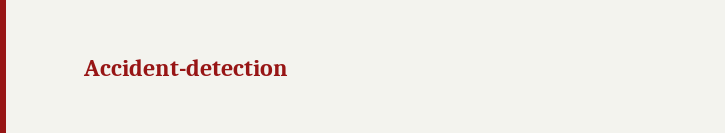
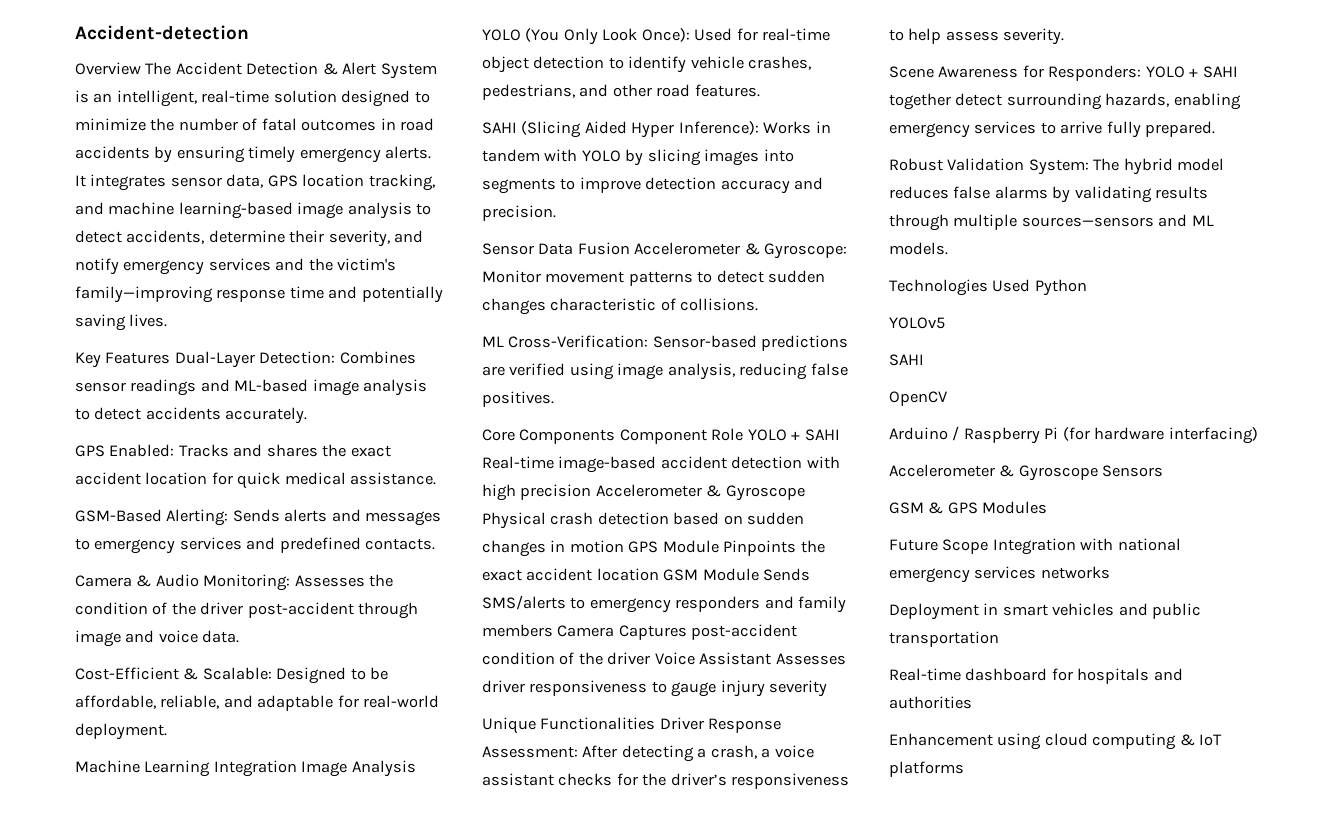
(288, 67) none -> [75,62,437,79] [75,90,430,107] [75,118,435,131] [75,146,432,163] [75,174,435,191] [75,202,432,219] [75,230,424,247] [75,258,397,275] [75,286,443,303] [75,314,168,331] [75,351,416,368] [75,379,428,396] [75,407,308,424] [75,444,391,457] [75,472,437,489] [75,509,442,526] [75,537,436,554] [75,574,394,591] [75,602,419,619] [75,630,240,647] [75,667,389,684] [75,695,440,711] [75,723,167,740] [75,760,416,777] [482,28,831,45] [482,56,812,73] [482,84,760,100] [482,121,831,138] [482,149,794,166] [482,177,824,194] [482,205,556,221] [482,242,848,259] [482,270,826,286] [482,298,759,315] [482,335,849,351] [482,363,848,380] [482,391,554,407] [482,428,840,444] [482,456,840,473] [482,484,805,501] [482,512,805,529] [482,540,825,557] [482,568,811,581] [482,595,847,613] [482,624,798,640] [482,652,846,665] [482,680,828,697] [482,717,782,734] [482,745,814,762] [482,773,850,789] [889,28,1065,45] [889,65,1238,81] [889,93,1241,110] [889,121,1216,138] [889,158,1225,175] [889,186,1209,203] [889,214,1214,231] [889,242,948,255] [889,279,1087,296] [889,317,945,329] [889,354,924,366] [889,391,947,406] [889,426,1258,444] [889,464,1164,481] [889,501,1048,514] [889,538,1181,555] [889,566,1110,583] [889,603,1202,620] [889,631,999,647] [889,668,1183,684] [889,696,972,709] [889,733,1223,750] [889,761,964,777] // Overview The Accident Detection & Alert System is an intelligent, real-time solution designed to minimize the number of fatal outcomes in road accidents by ensuring timely emergency alerts. It integrates sensor data, GPS location tracking, and machine learning-based image analysis to detect accidents, determine their severity, and notify emergency services and the victim's family—improving response time and potentially saving lives. // Key Features Dual-Layer Detection: Combines sensor readings and ML-based image analysis to detect accidents accurately. // GPS Enabled: Tracks and shares the exact accident location for quick medical assistance. // GSM-Based Alerting: Sends alerts and messages to emergency services and predefined contacts. // Camera & Audio Monitoring: Assesses the condition of the driver post-accident through image and voice data. // Cost-Efficient & Scalable: Designed to be affordable, reliable, and adaptable for real-world deployment. // Machine Learning Integration Image Analysis YOLO (You Only Look Once): Used for real-time object detection to identify vehicle crashes, pedestrians, and other road features. // SAHI (Slicing Aided Hyper Inference): Works in tandem with YOLO by slicing images into segments to improve detection accuracy and precision. // Sensor Data Fusion Accelerometer & Gyroscope: Monitor movement patterns to detect sudden changes characteristic of collisions. // ML Cross-Verification: Sensor-based predictions are verified using image analysis, reducing false positives. // Core Components Component Role YOLO + SAHI Real-time image-based accident detection with high precision Accelerometer & Gyroscope Physical crash detection based on sudden changes in motion GPS Module Pinpoints the exact accident location GSM Module Sends SMS/alerts to emergency responders and family members Camera Captures post-accident condition of the driver Voice Assistant Assesses driver responsiveness to gauge injury severity // Unique Functionalities Driver Response Assessment: After detecting a crash, a voice assistant checks for the driver’s responsiveness to help assess severity. // Scene Awareness for Responders: YOLO + SAHI together detect surrounding hazards, enabling emergency services to arrive fully prepared. // Robust Validation System: The hybrid model reduces false alarms by validating results through multiple sources—sensors and ML models. // Technologies Used Python // YOLOv5 // SAHI // OpenCV // Arduino / Raspberry Pi (for hardware interfacing) // Accelerometer & Gyroscope Sensors // GSM & GPS Modules // Future Scope Integration with national emergency services networks // Deployment in smart vehicles and public transportation // Real-time dashboard for hospitals and authorities // Enhancement using cloud computing & IoT platforms

